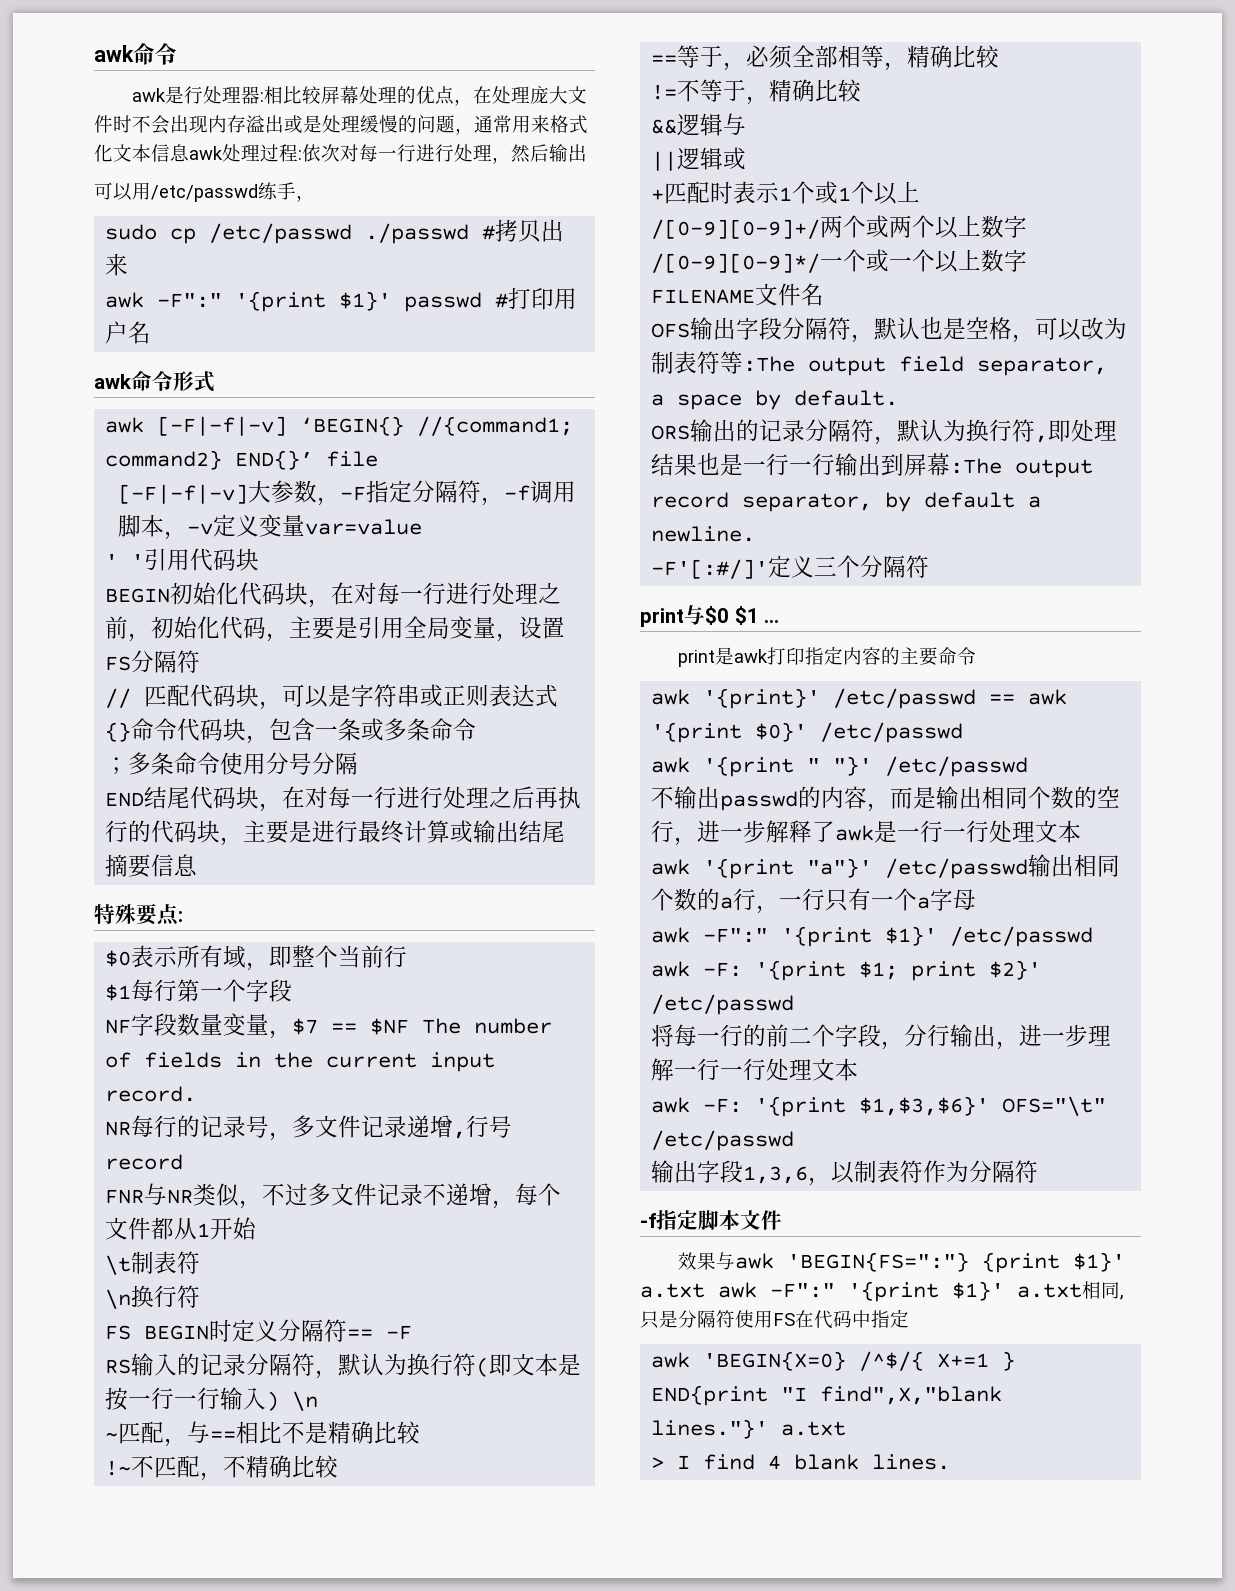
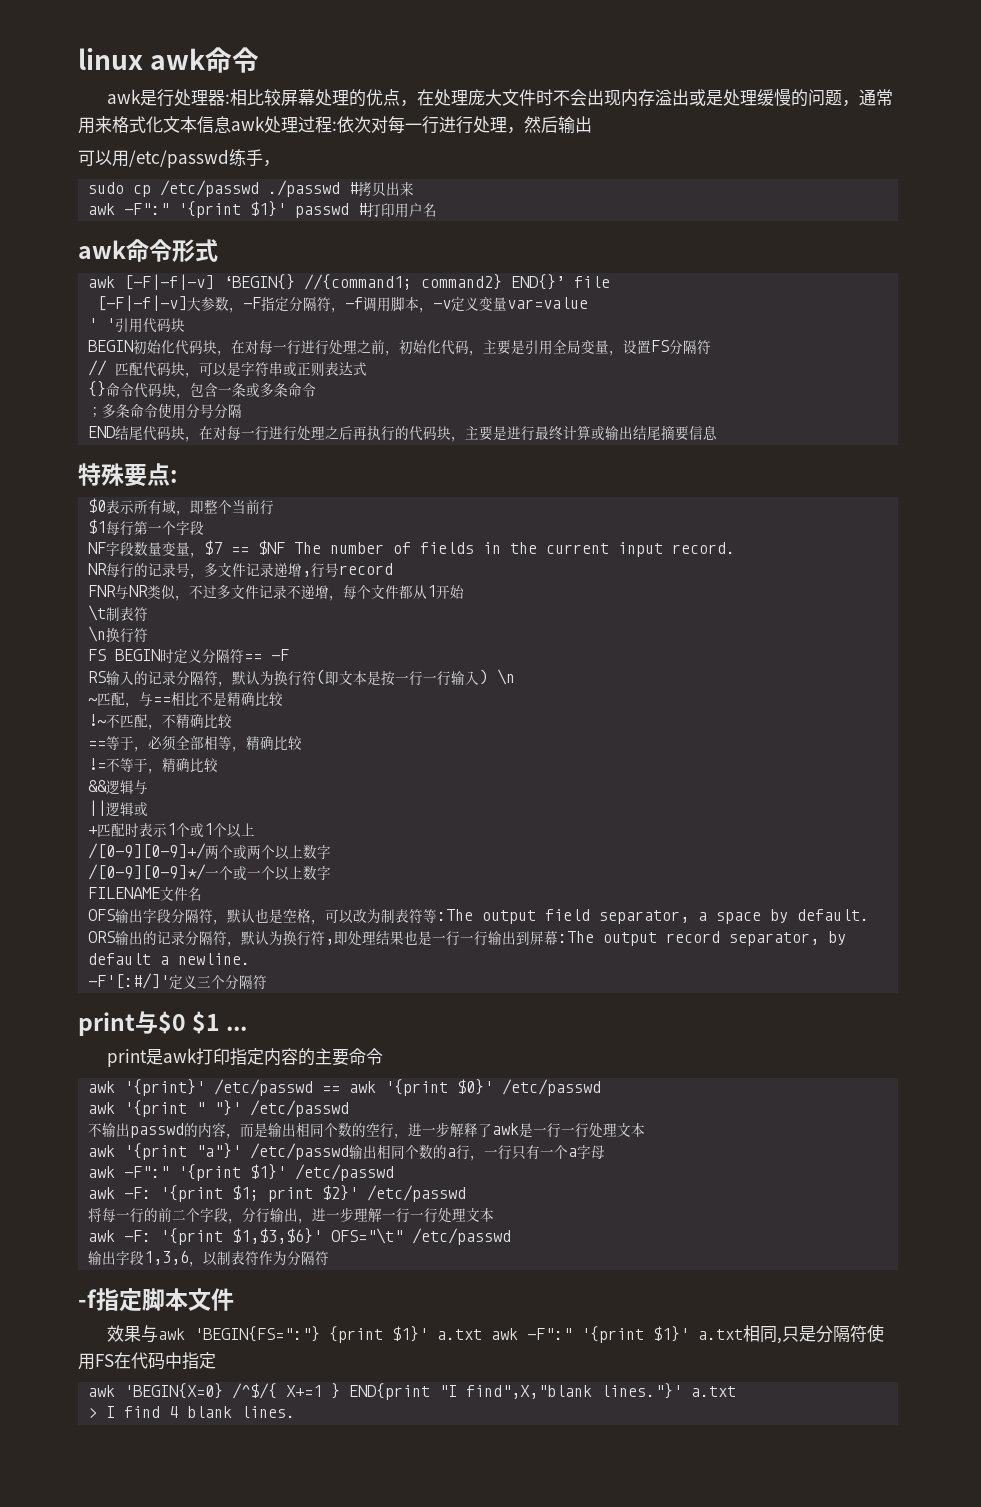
(94, 53) none -> [78,48,143,70] linux

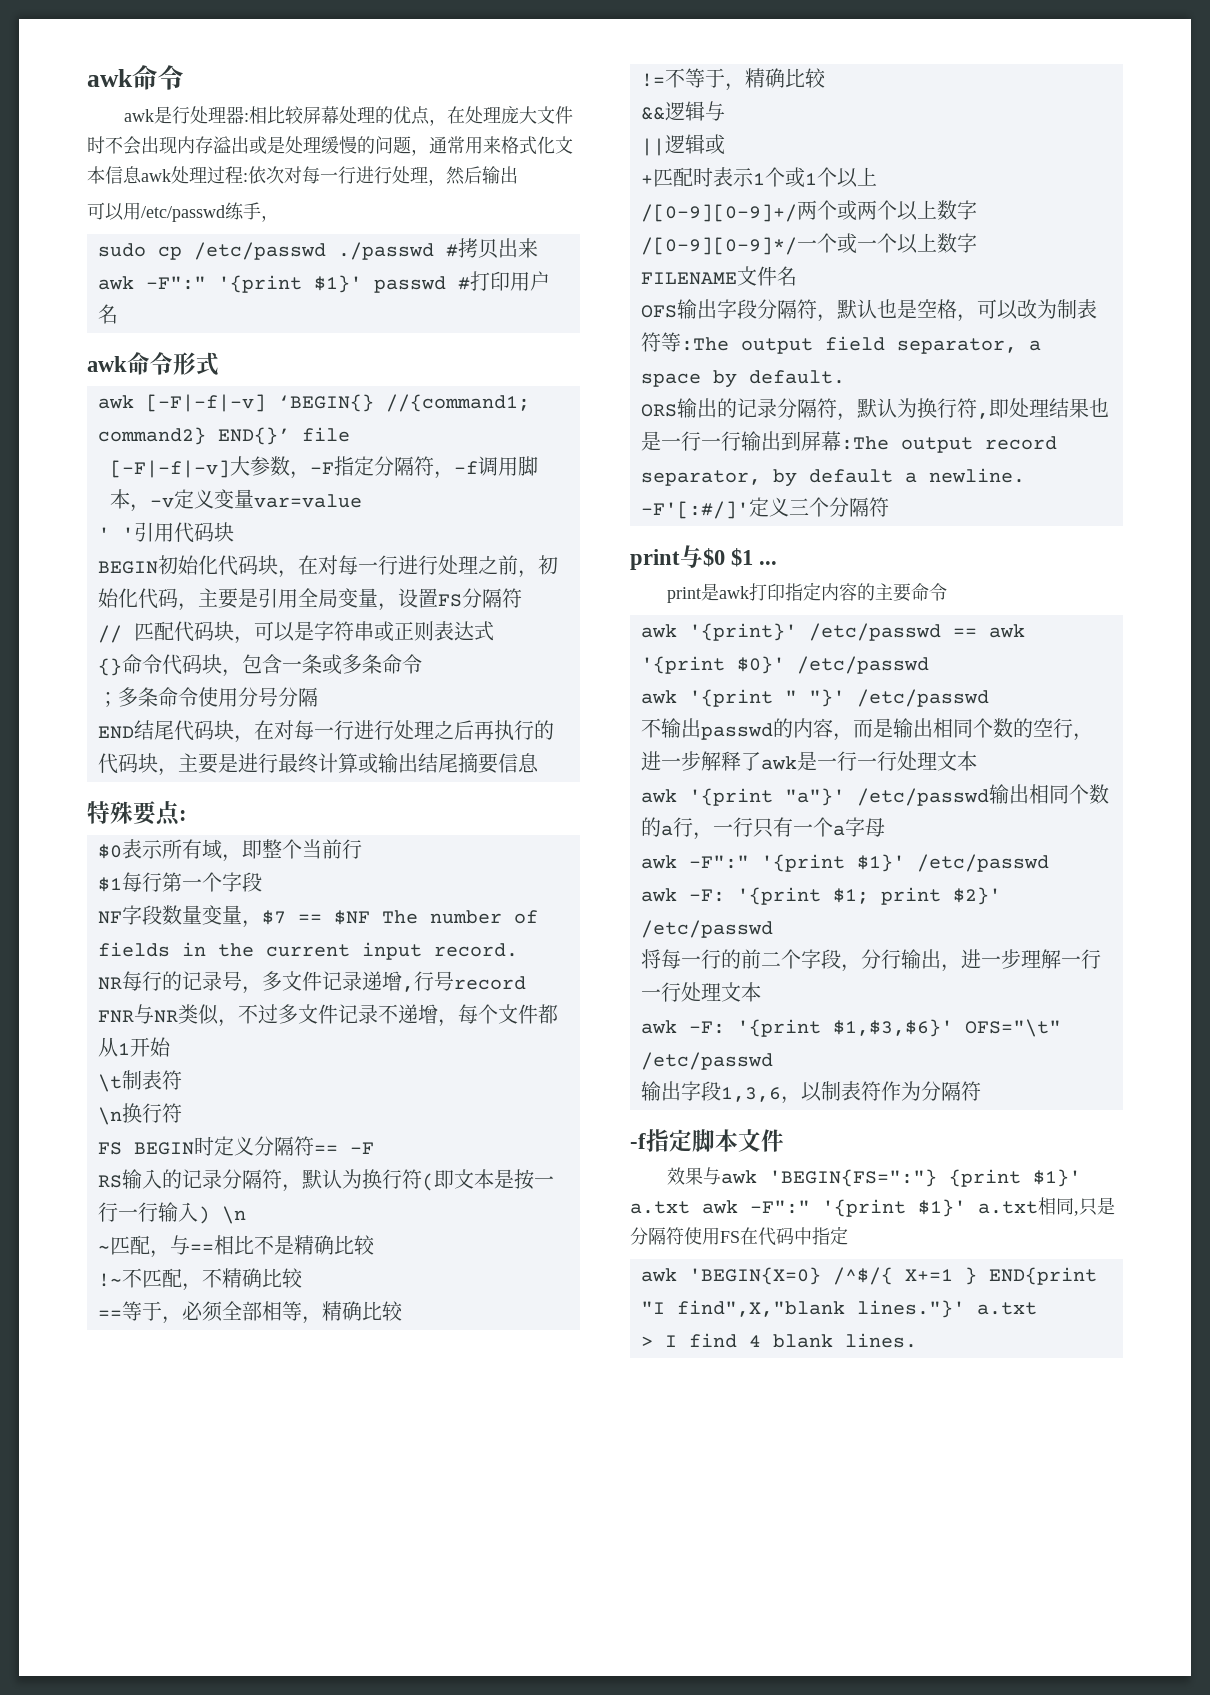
[78,48,143,70] linux -> (87, 78) none

